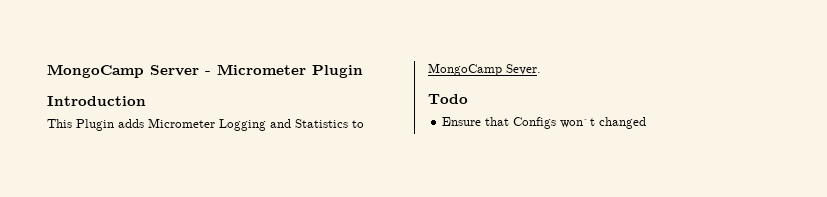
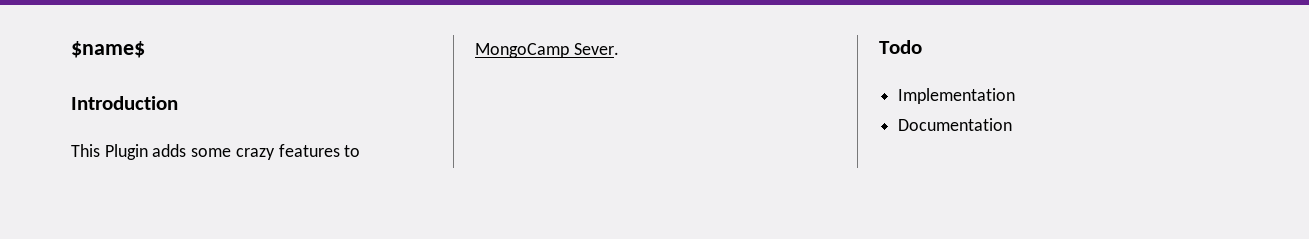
[47,64,363,78] MongoCamp Server - Micrometer Plugin -> [71,41,145,58] $name$
[148,118,348,131] Micrometer Logging and Statistics -> [191,144,340,160] some crazy features
[442,117,647,129] Ensure that Configs won`t changed -> [898,88,1016,104] [898,118,1013,131] Implementation // Documentation

